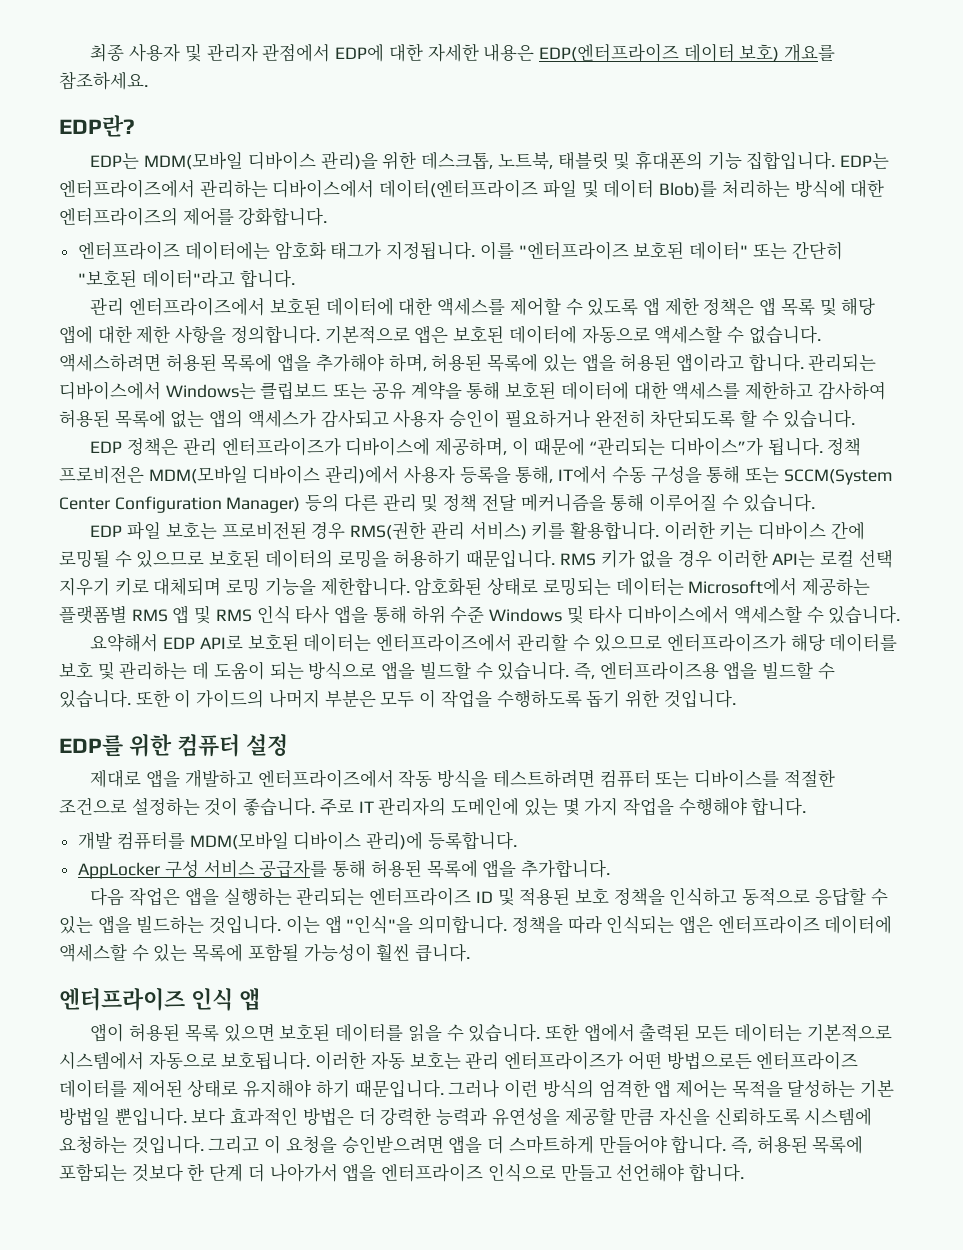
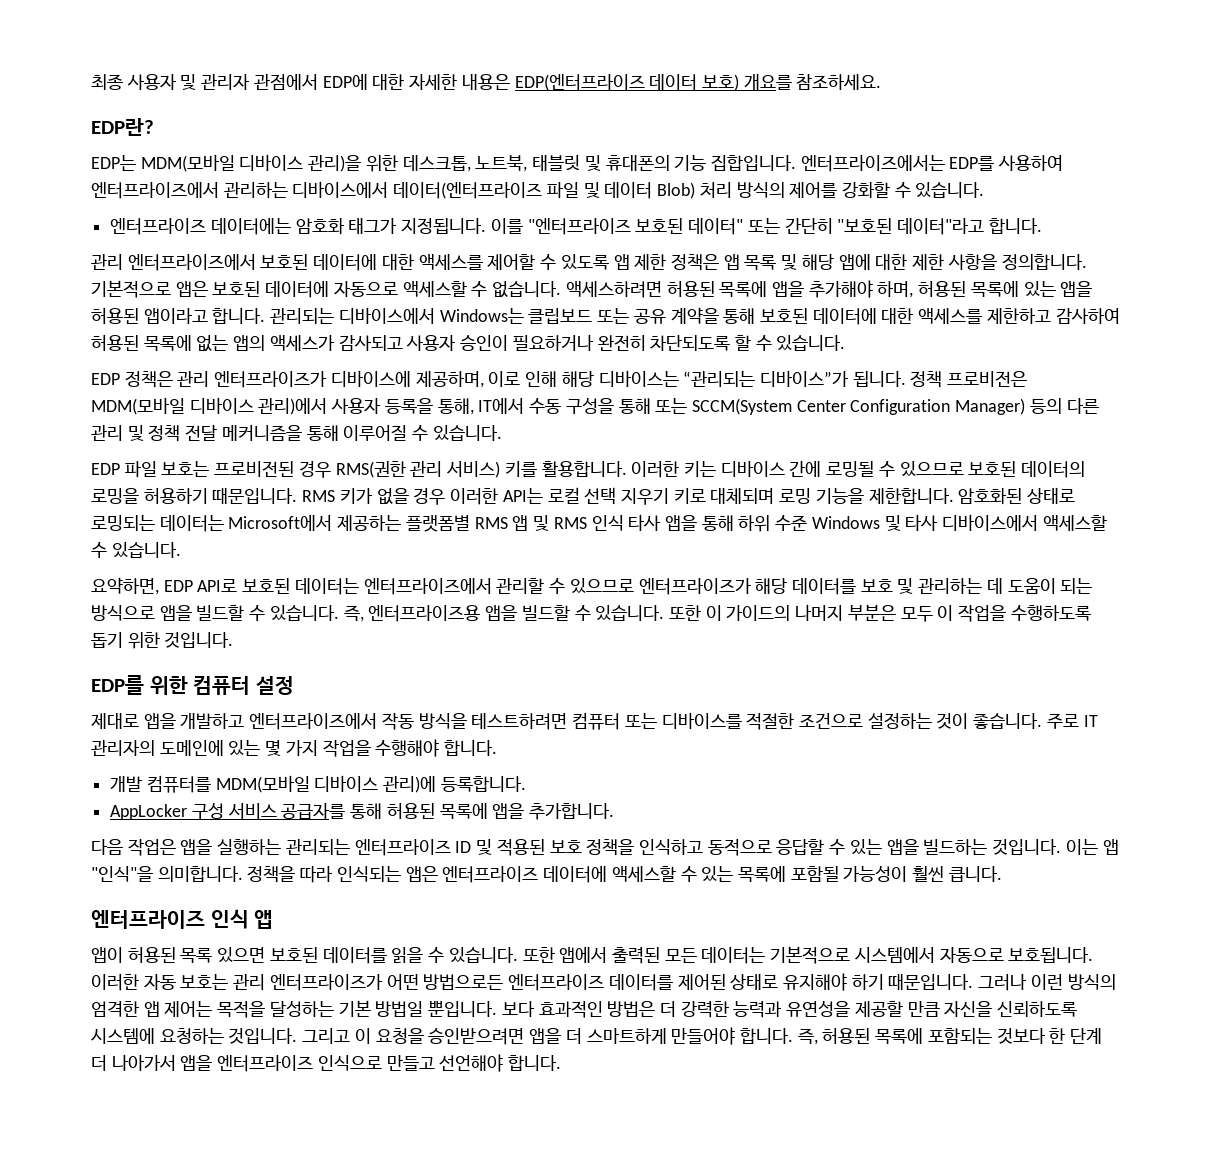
[840,153,890,169] EDP는 -> [800,155,1064,172] 엔터프라이즈에서는 EDP를 사용하여
[659,179,885,198] [59,207,328,226] Blob)를 처리하는 방식에 대한 엔터프라이즈의 제어를 강화합니다. -> [657,181,985,199] Blob) 처리 방식의 제어를 강화할 수 있습니다.
[511,437,585,456] 이 때문에 -> [488,370,679,387] 이로 인해 해당 디바이스는
[90,633,159,652] 요약해서 -> [91,577,159,595] 요약하면,

